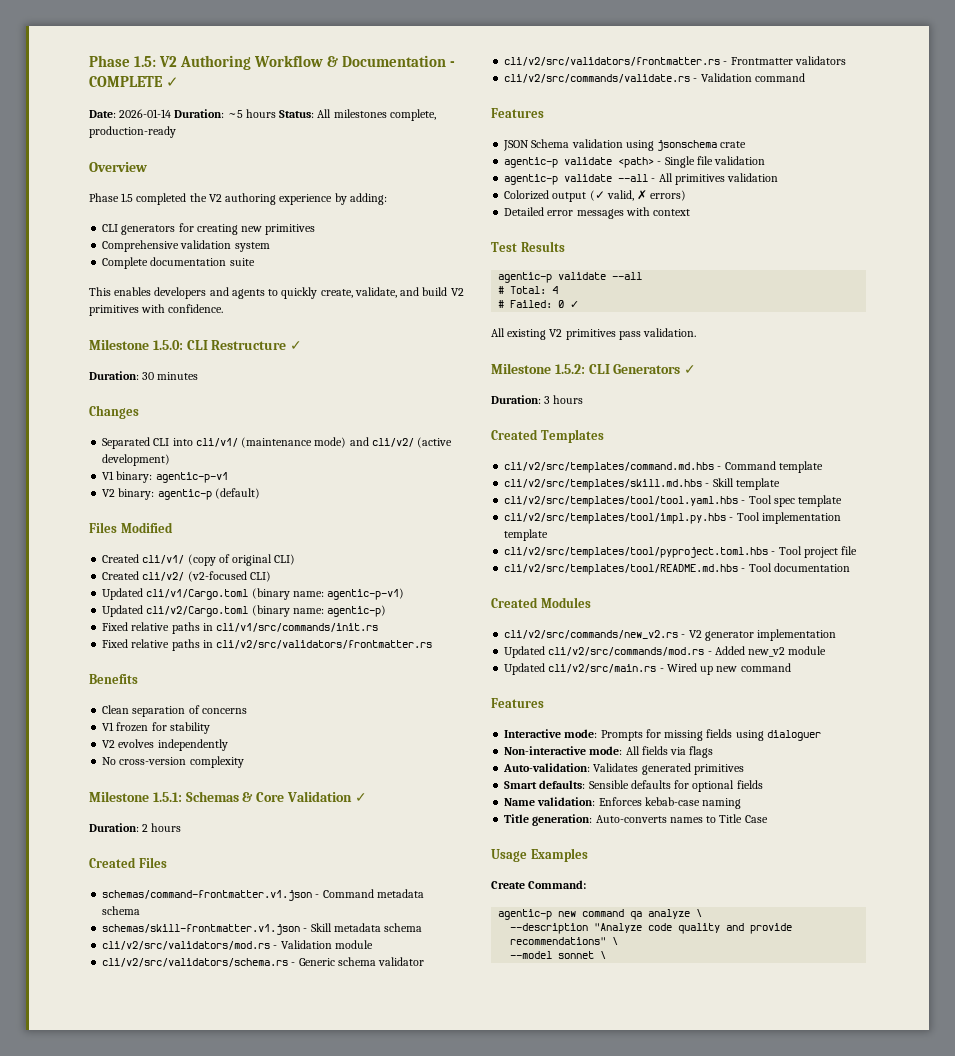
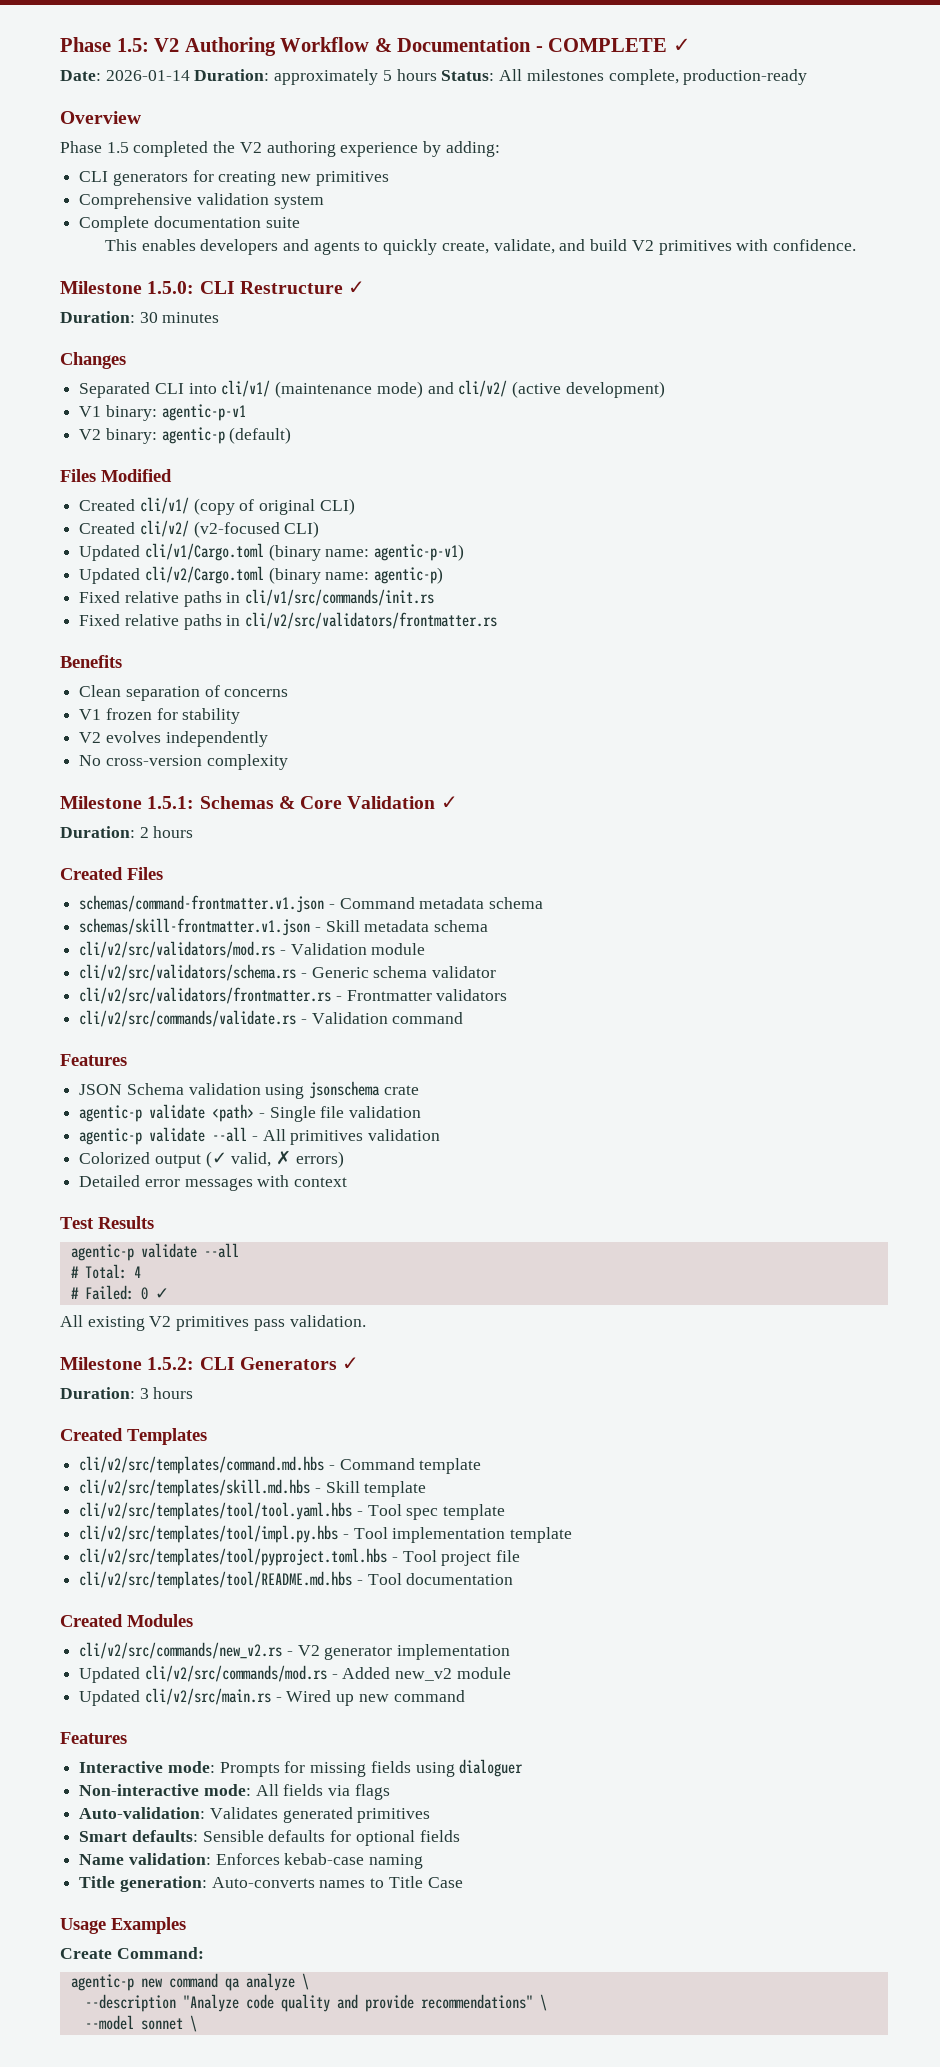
[227,110,243,118] ~5 -> [274,69,392,85] approximately 5

